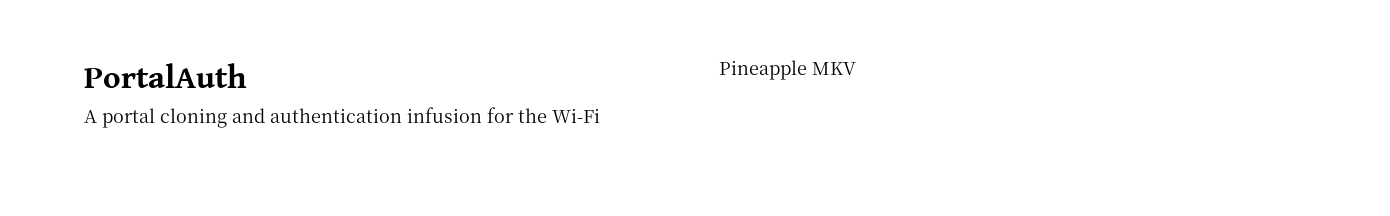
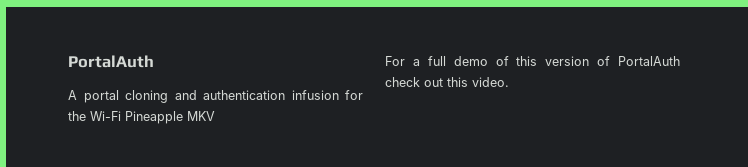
(856, 68) none -> [385,56,680,66] [385,77,509,87] // For a full demo of this version of PortalAuth check out this video.

